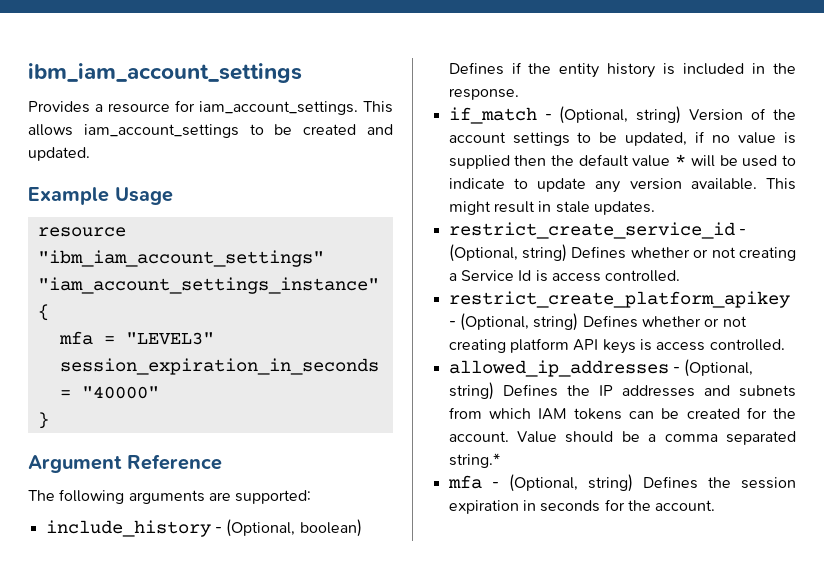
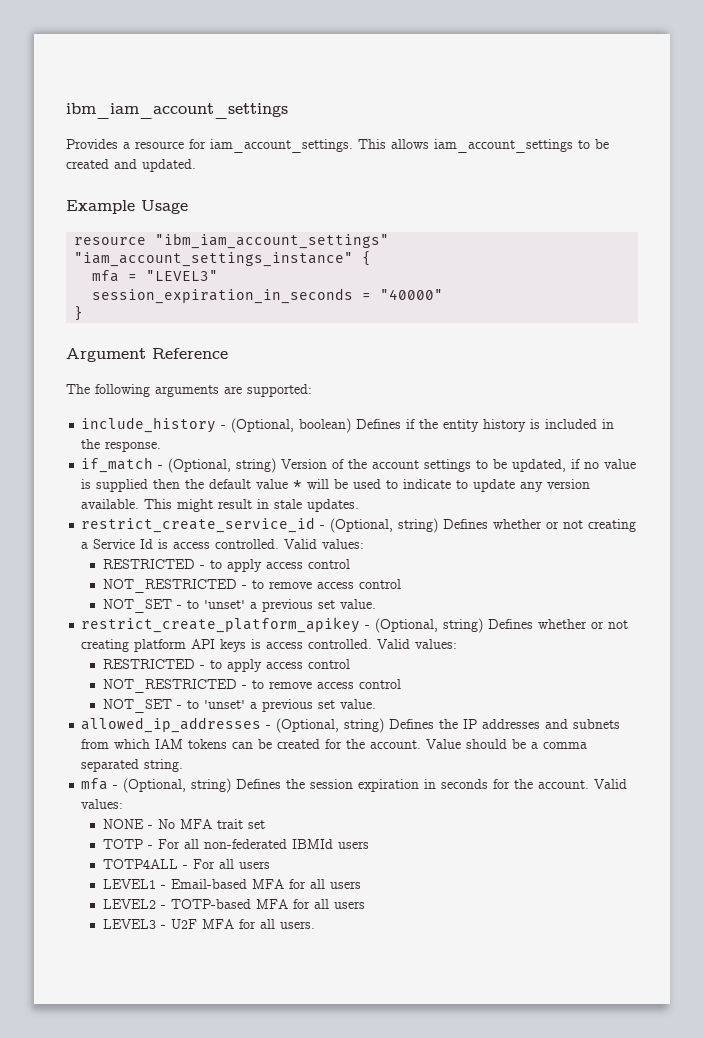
(681, 276) none -> [284,539,365,549] [103,559,351,572] [103,579,402,593] [103,599,377,613] Valid values: // RESTRICTED - to apply access control // NOT_RESTRICTED - to remove access control // NOT_SET - to 'unset' a previous set value.
(785, 345) none -> [377,639,458,649] [103,659,351,672] [103,679,402,693] [103,699,377,713] Valid values: // RESTRICTED - to apply access control // NOT_RESTRICTED - to remove access control // NOT_SET - to 'unset' a previous set value.
[448,453,500,468] string.* -> [144,759,184,772] string.
(716, 505) none -> [594,779,628,789] [81,799,124,809] [103,819,266,829] [103,839,370,849] [103,859,271,869] [103,879,362,889] [103,899,366,909] [103,919,316,929] Valid values: // NONE - No MFA trait set // TOTP - For all non-federated IBMId users // TOTP4ALL - For all users // LEVEL1 - Email-based MFA for all users // LEVEL2 - TOTP-based MFA for all users // LEVEL3 - U2F MFA for all users.

